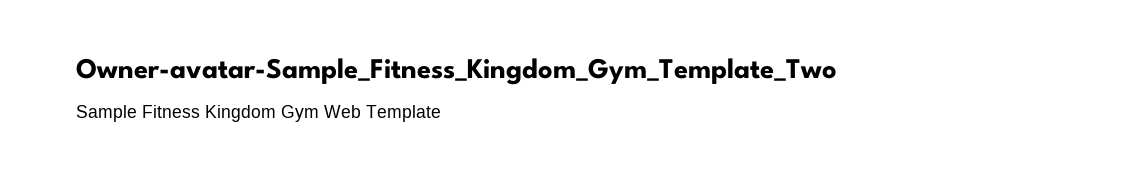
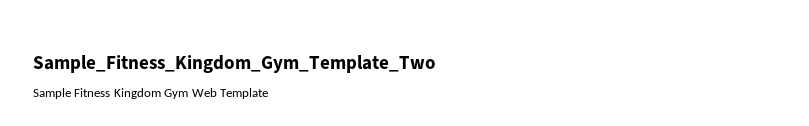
[76,58,837,85] Owner-avatar-Sample_Fitness_Kingdom_Gym_Template_Two -> [33,55,436,73] Sample_Fitness_Kingdom_Gym_Template_Two

